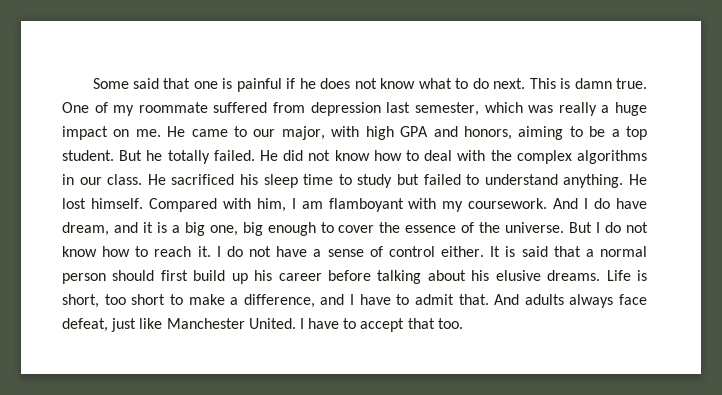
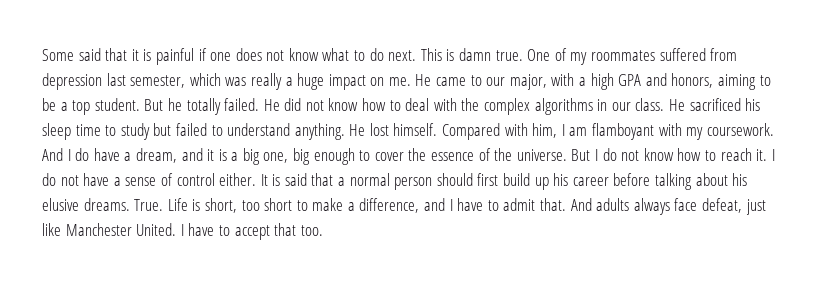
[193,81,218,89] one -> [131,49,139,61] it
[299,78,316,89] he -> [210,52,232,61] one
[138,102,208,113] roommate -> [590,50,655,61] roommates
(360, 131) none -> [579,77,587,86] a
(648, 203) none -> [124,152,132,161] a
(601, 275) none -> [134,199,164,211] True.

